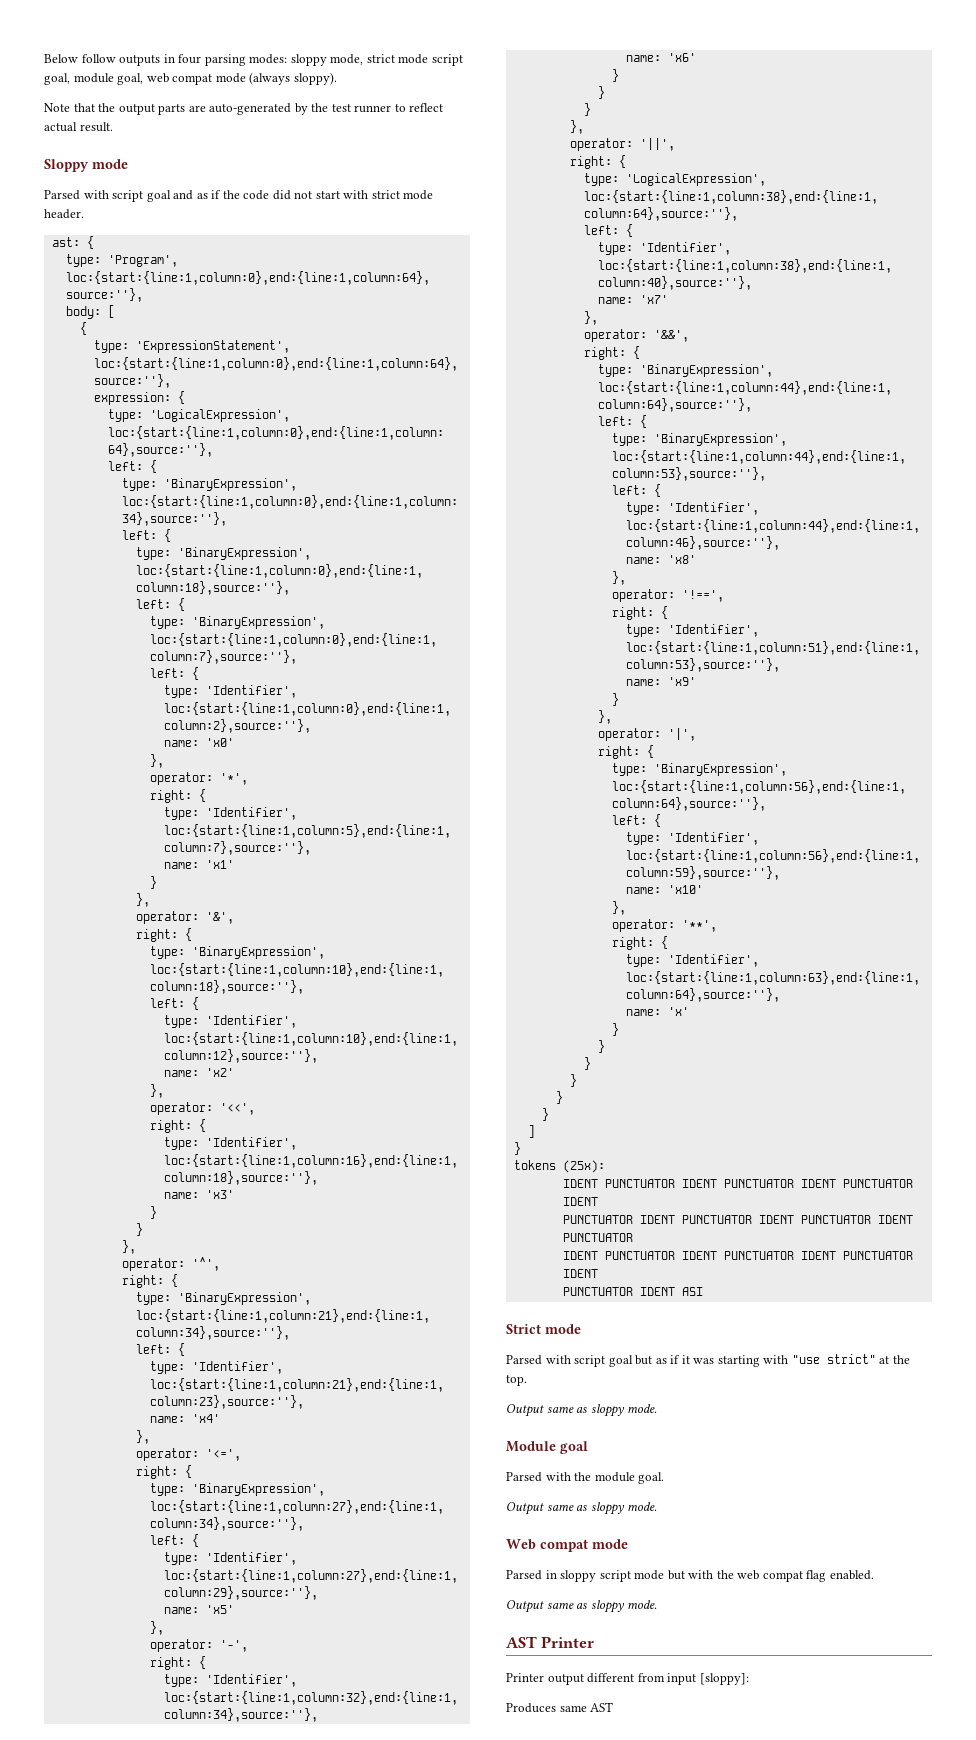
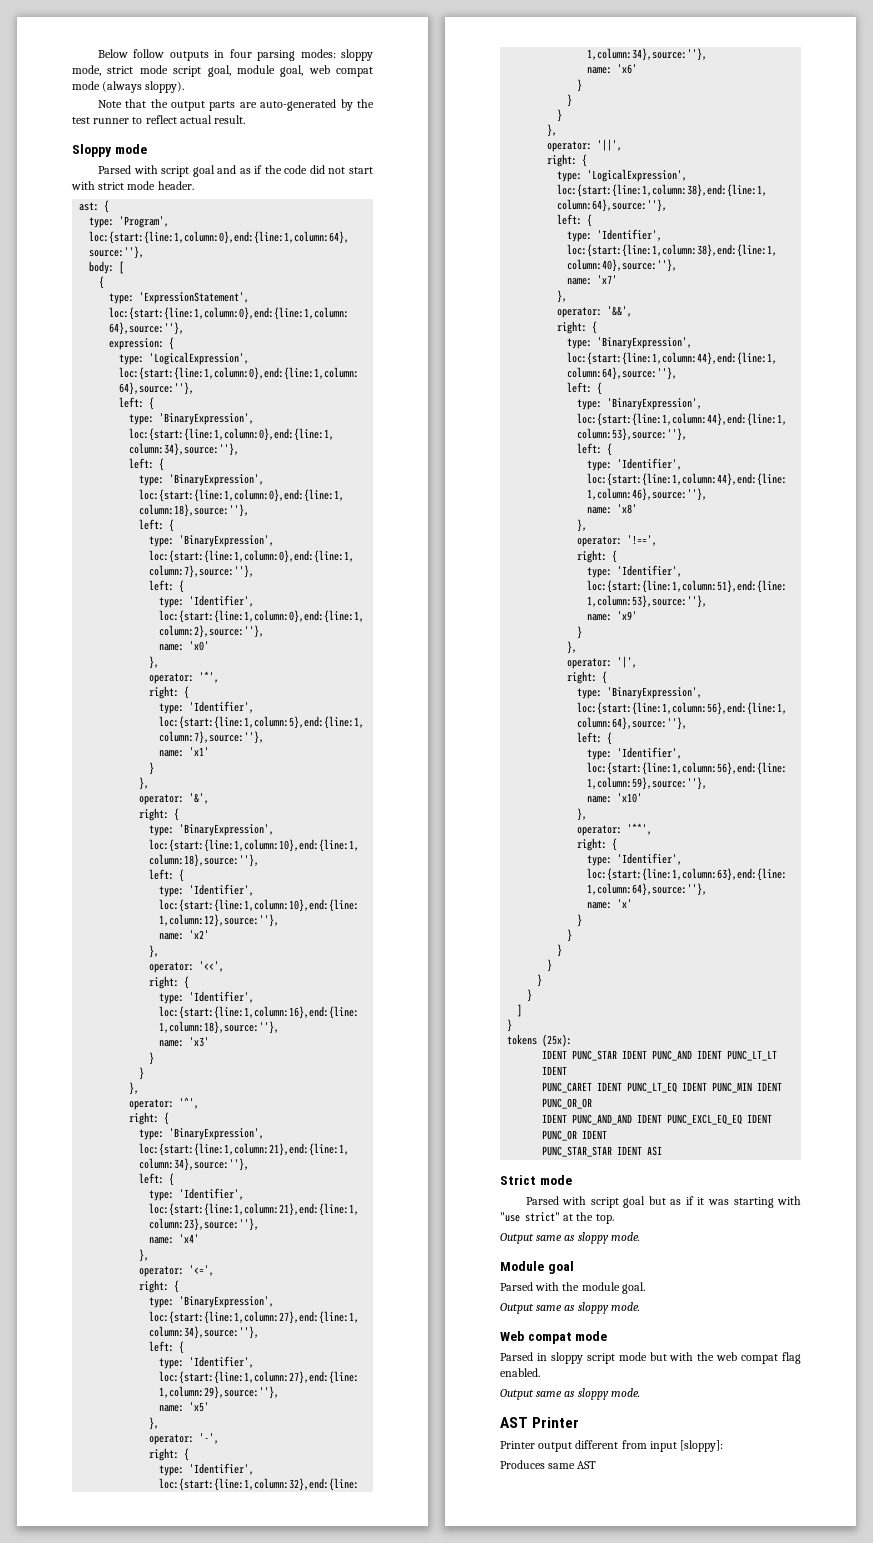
[604,1179,913,1188] [562,1197,598,1206] [562,1215,913,1224] [562,1233,633,1242] [562,1251,913,1260] [562,1269,598,1278] [562,1287,633,1296] PUNCTUATOR IDENT PUNCTUATOR IDENT PUNCTUATOR IDENT // PUNCTUATOR IDENT PUNCTUATOR IDENT PUNCTUATOR IDENT PUNCTUATOR // IDENT PUNCTUATOR IDENT PUNCTUATOR IDENT PUNCTUATOR IDENT // PUNCTUATOR -> [572,1050,778,1061] [542,1066,568,1075] [542,1082,783,1093] [542,1098,593,1109] [542,1114,773,1125] [542,1130,608,1141] [542,1146,613,1157] PUNC_STAR IDENT PUNC_AND IDENT PUNC_LT_LT IDENT // PUNC_CARET IDENT PUNC_LT_EQ IDENT PUNC_MIN IDENT PUNC_OR_OR // IDENT PUNC_AND_AND IDENT PUNC_EXCL_EQ_EQ IDENT PUNC_OR IDENT // PUNC_STAR_STAR

